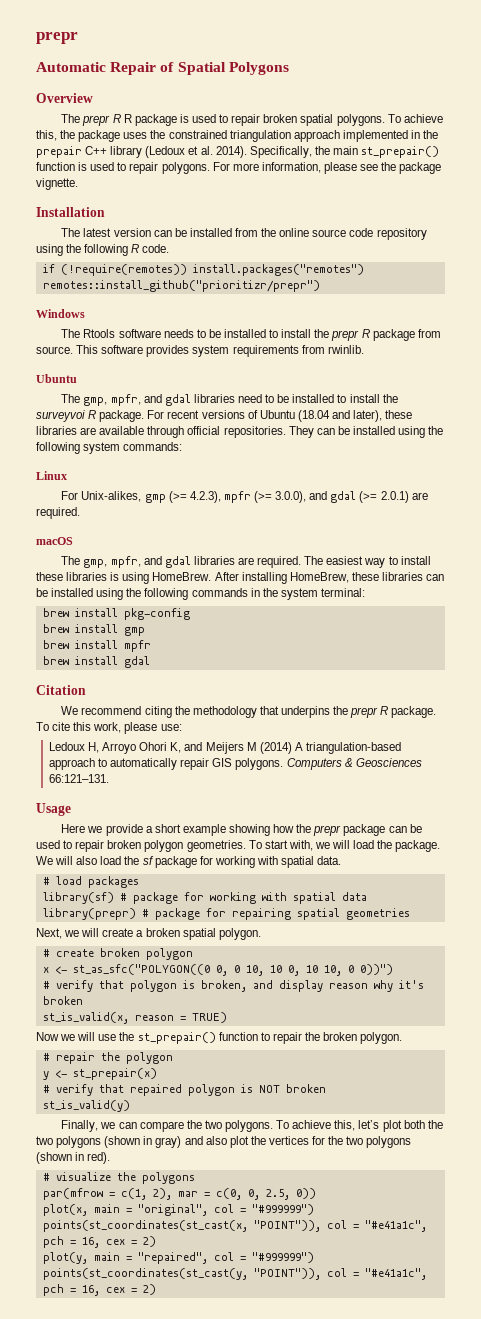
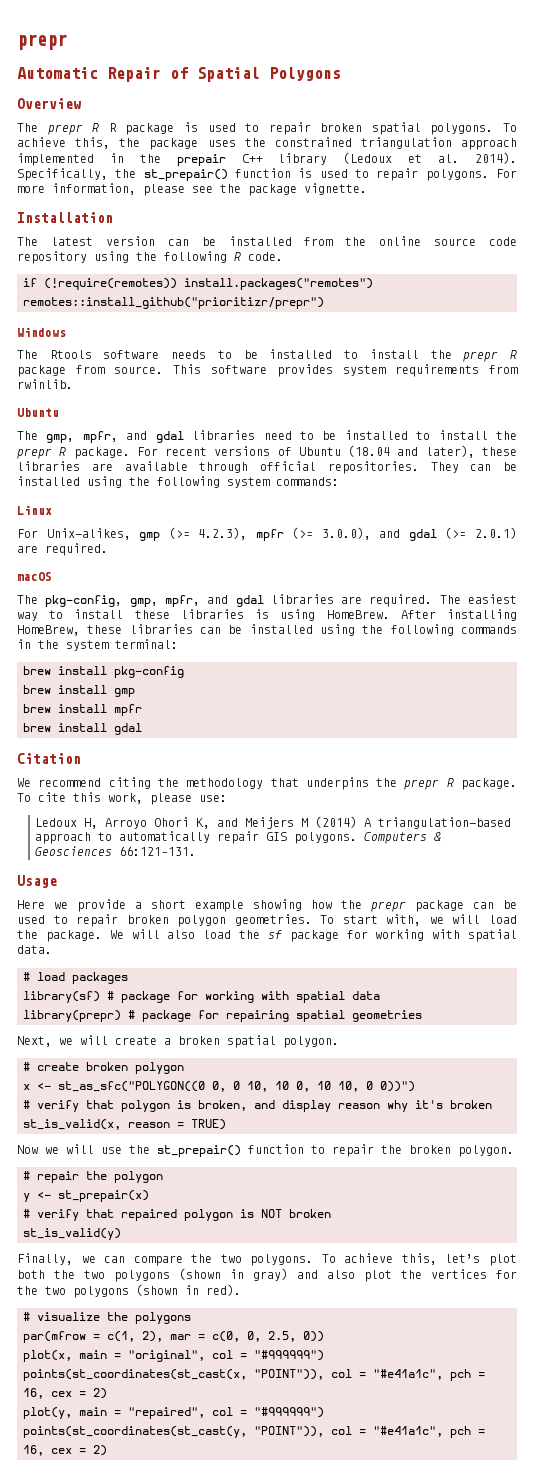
[332,146,358,155] main -> (137, 173) none
[36,410,85,422] surveyvoi -> [17,448,52,459] prepr
(81, 560) none -> [45,595,123,607] pkg-config,

